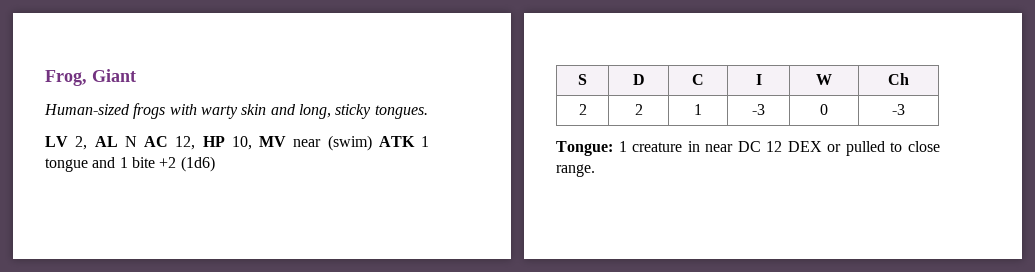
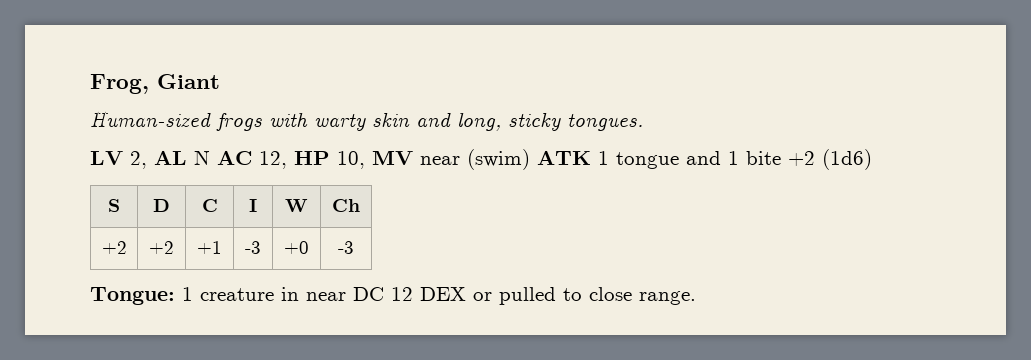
[578,104,587,115] [634,104,643,115] [694,104,702,115] 2 | 2 | 1 -> [101,241,127,254] [149,241,174,254] [197,241,222,254] +2 | +2 | +1
[820,104,828,115] 0 -> [284,241,309,254] +0

